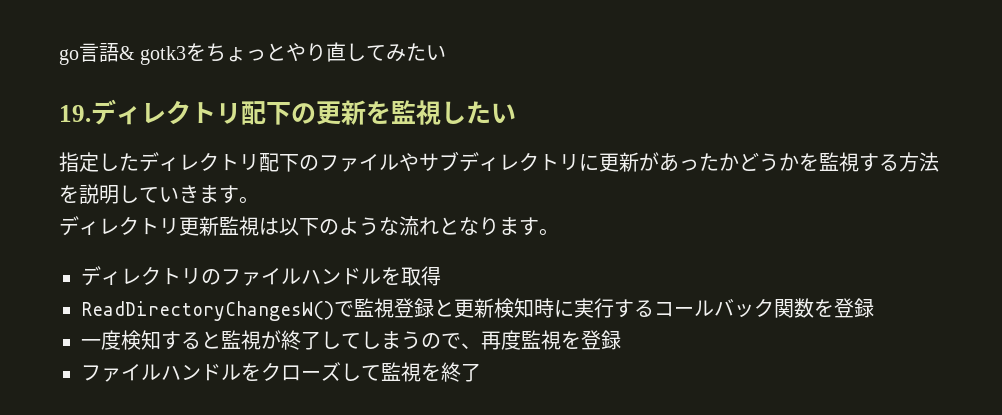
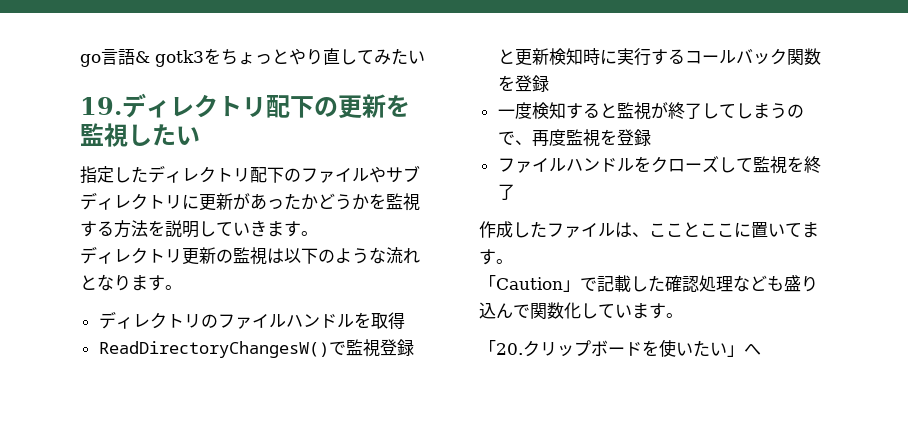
(219, 226) none -> [216,249,233,263] の
(481, 372) none -> [479,221,819,238] [479,249,513,265] [479,275,818,292] [479,302,683,319] [479,339,761,357] // 作成したファイルは、こことここに置いてます。 // 「Caution」で記載した確認処理なども盛り込んで関数化しています。 // 「20.クリップボードを使いたい」へ

